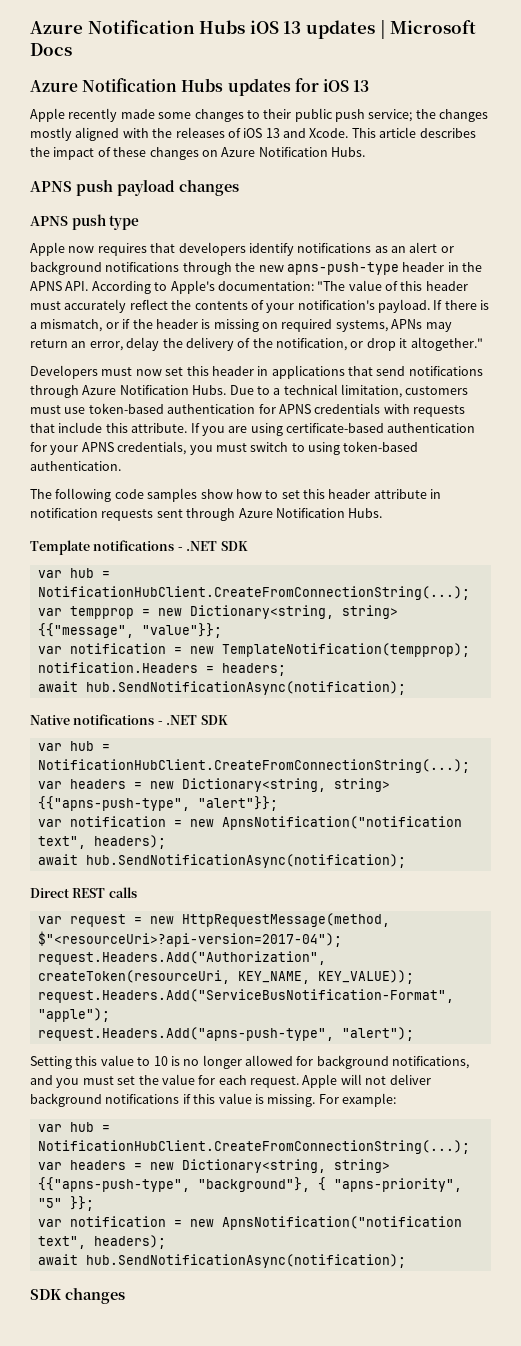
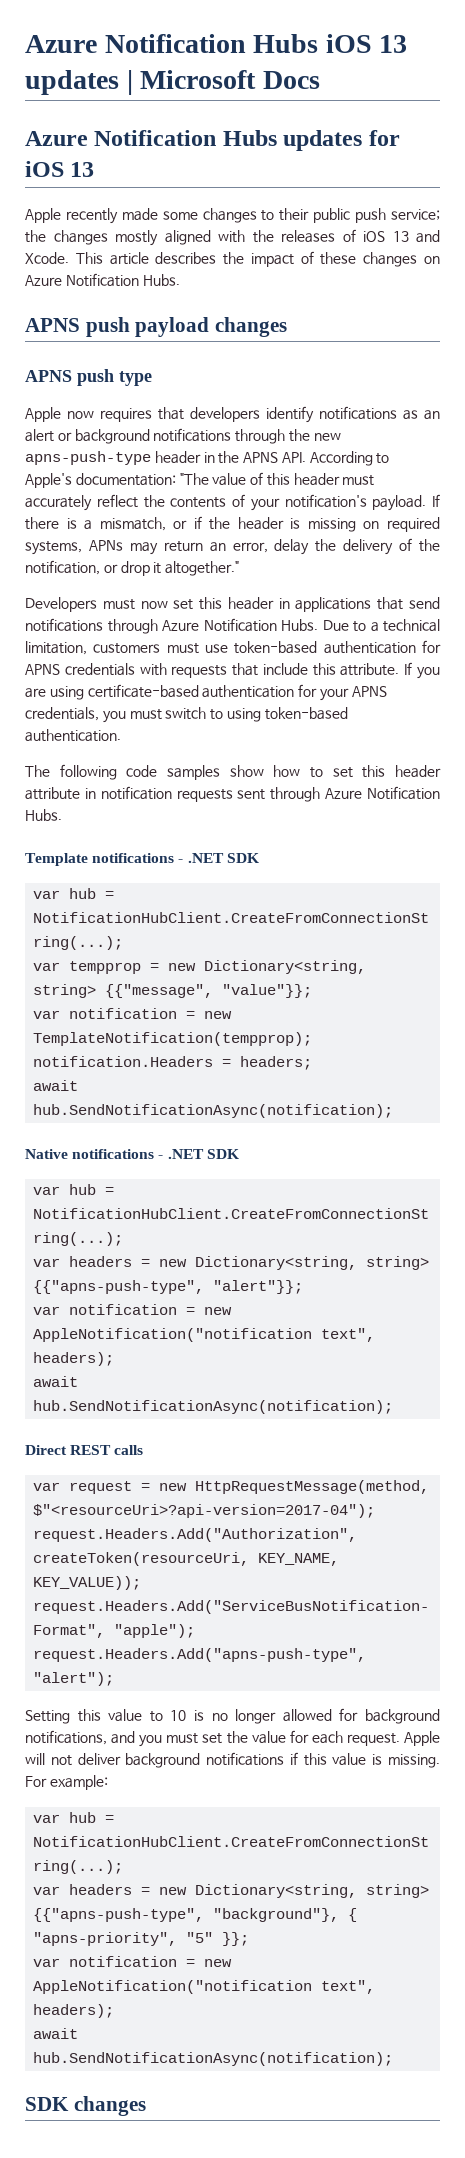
[221,816,462,830] ApnsNotification("notification -> [33,1328,313,1342] AppleNotification("notification
[221,1216,462,1230] ApnsNotification("notification -> [33,1980,313,1994] AppleNotification("notification

